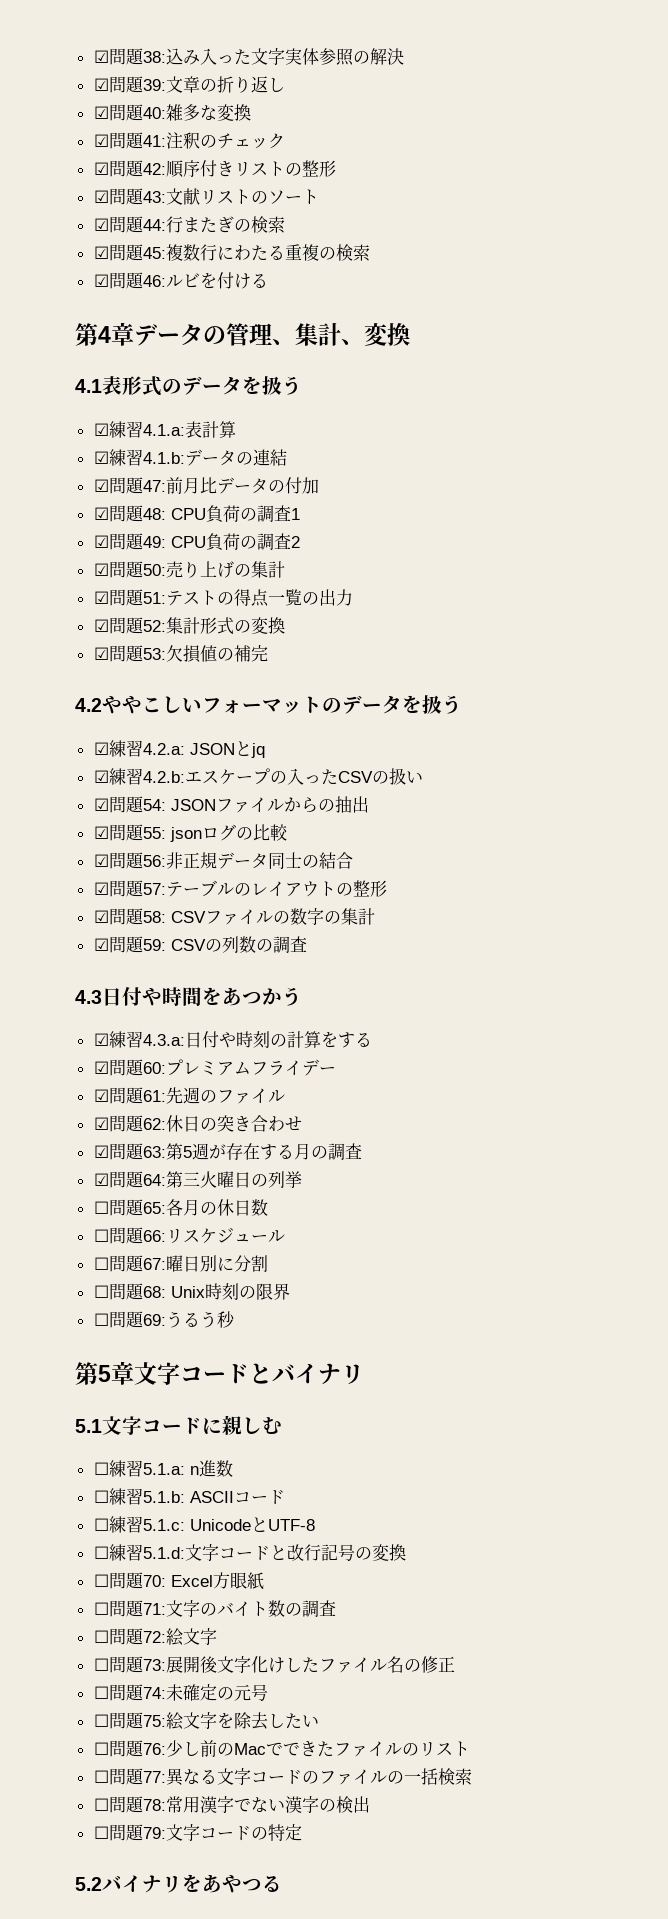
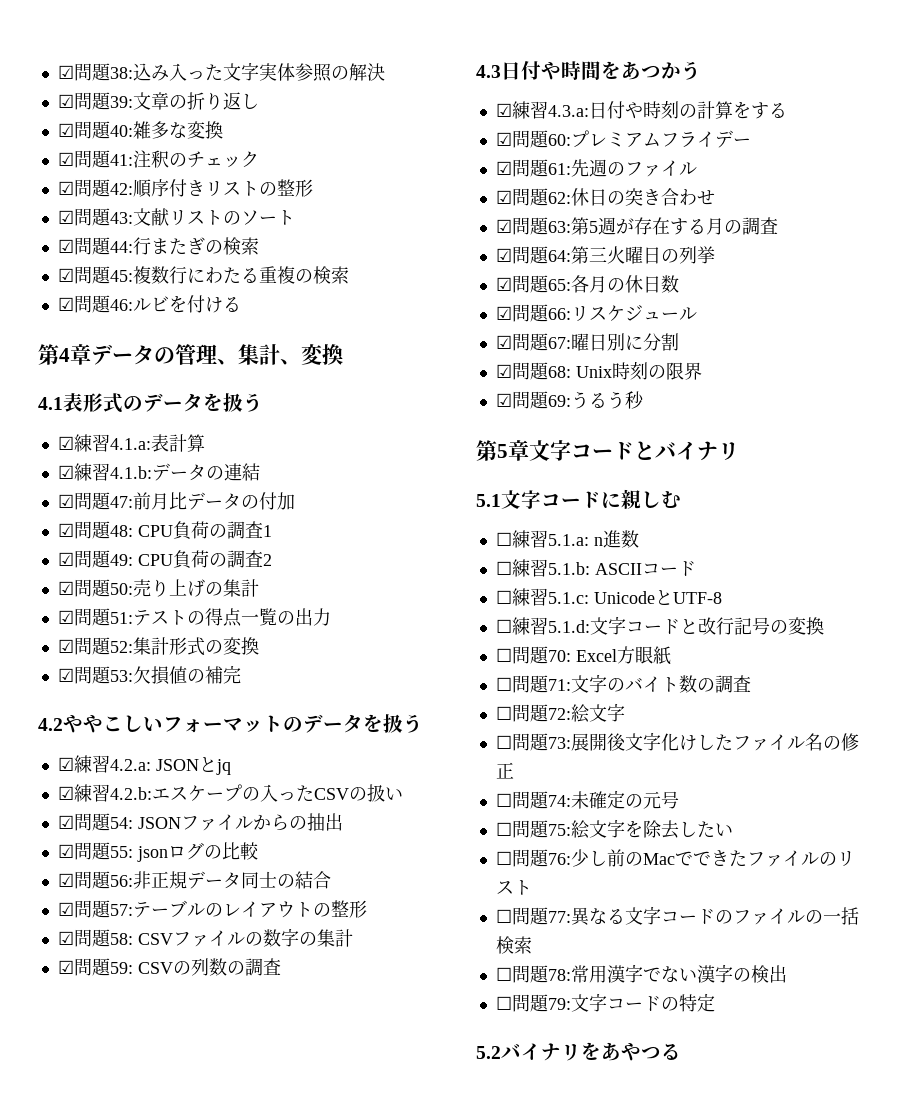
[93,1201,109,1214] ☐ -> [495,277,512,291] ☑
[93,1229,109,1242] ☐ -> [495,306,512,320] ☑
[93,1257,109,1270] ☐ -> [495,335,512,349] ☑
[93,1285,109,1298] ☐ -> [495,364,512,378] ☑
[93,1313,109,1326] ☐ -> [495,393,512,407] ☑

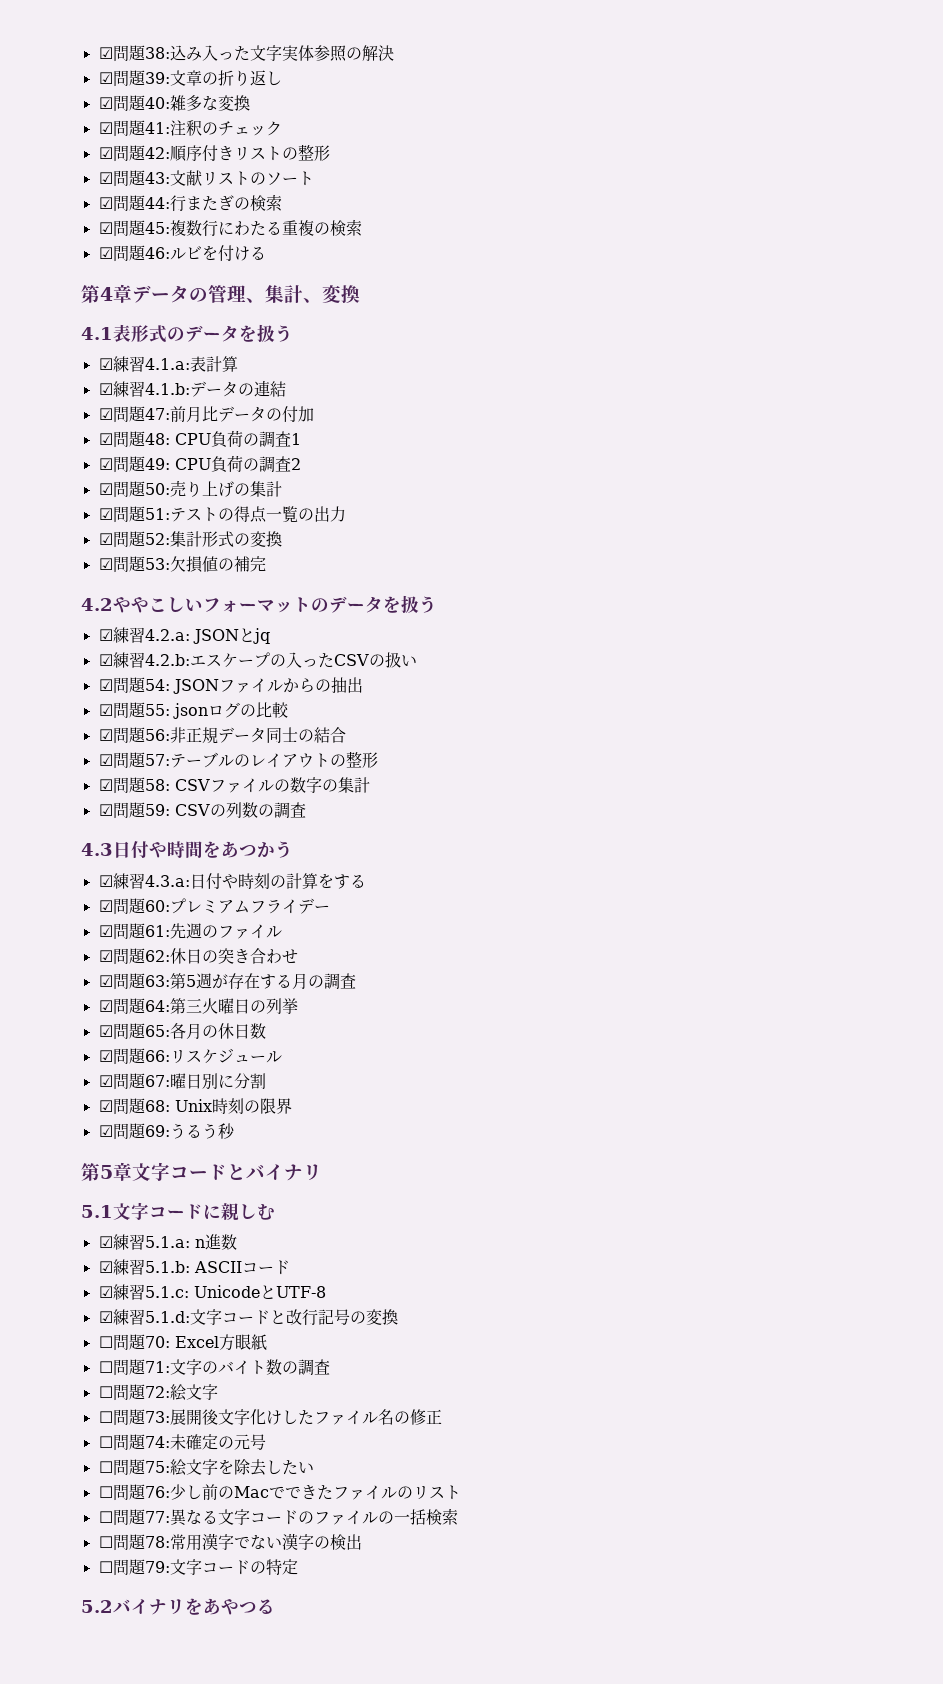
[495,532,512,546] ☐ -> [98,1236,113,1248] ☑
[495,561,512,575] ☐ -> [98,1261,113,1273] ☑
[495,590,512,604] ☐ -> [98,1286,113,1298] ☑
[495,619,512,633] ☐ -> [98,1311,113,1323] ☑

